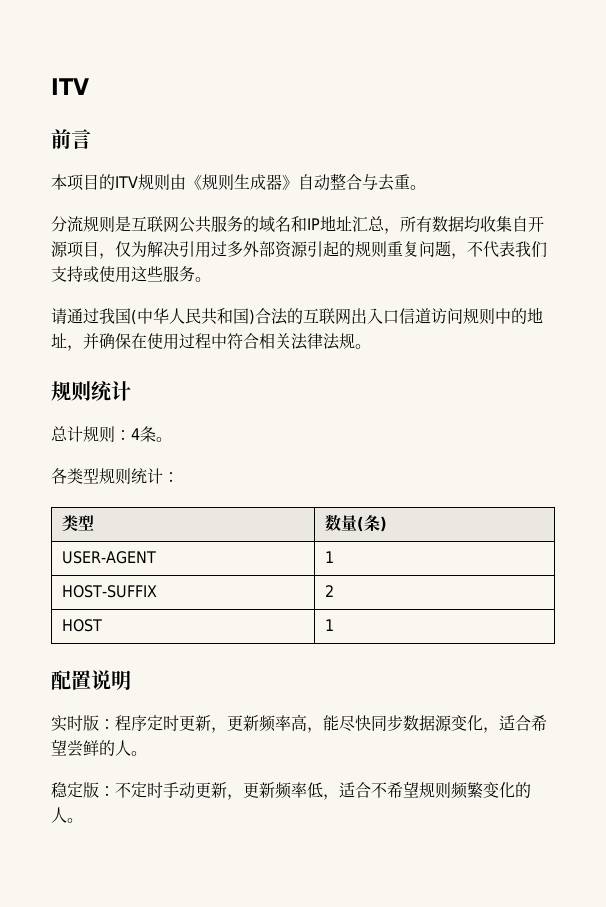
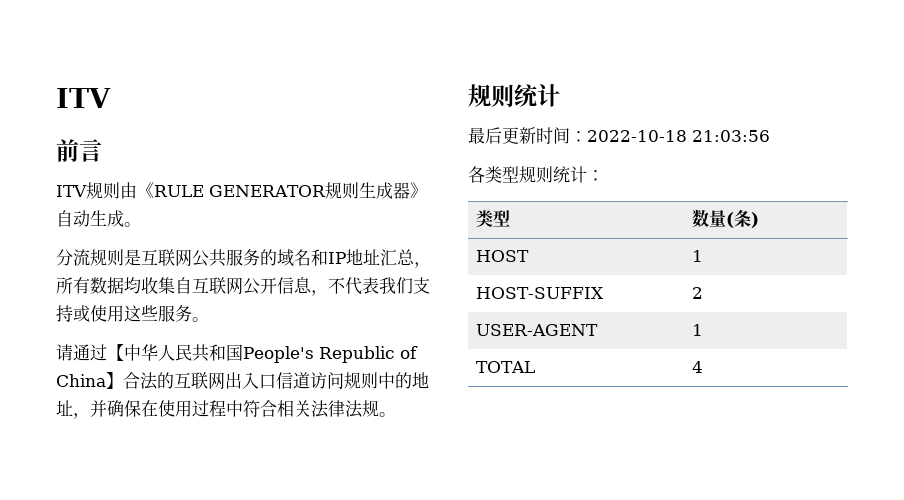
[51,174,115,191] 本项目的 -> (102, 150) none
(202, 182) none -> [154,185,326,197] RULE GENERATOR
[330,173,410,191] 整合与去重 -> [90,210,124,227] 生成
[528,216,544,232] [51,241,451,259] 开源项目，仅为解决引用过多外部资源引起的规则重复问题 -> [192,277,312,295] 互联网公开信息
[99,308,137,325] 我国( -> [107,344,124,361] 【
[249,309,255,325] ) -> [243,346,418,363] [56,372,123,389] People's Republic of China】
[51,426,172,443] 总计规则：4条。 -> [468,127,770,144] 最后更新时间：2022-10-18 21:03:56
[62,551,157,564] USER-AGENT -> [476,250,530,262] HOST
[62,619,103,632] [325,619,335,631] [51,670,131,690] [51,714,547,733] [51,739,147,757] [51,781,531,800] [51,807,83,823] HOST | 1 // 配置说明 // 实时版：程序定时更新，更新频率高，能尽快同步数据源变化，适合希望尝鲜的人。 // 稳定版：不定时手动更新，更新频率低，适合不希望规则频繁变化的人。 -> [476,324,599,336] [692,324,704,336] [476,361,536,373] [692,361,704,373] USER-AGENT | 1 // TOTAL | 4

